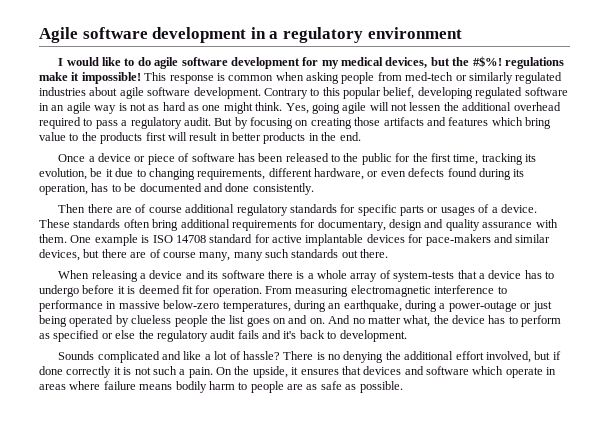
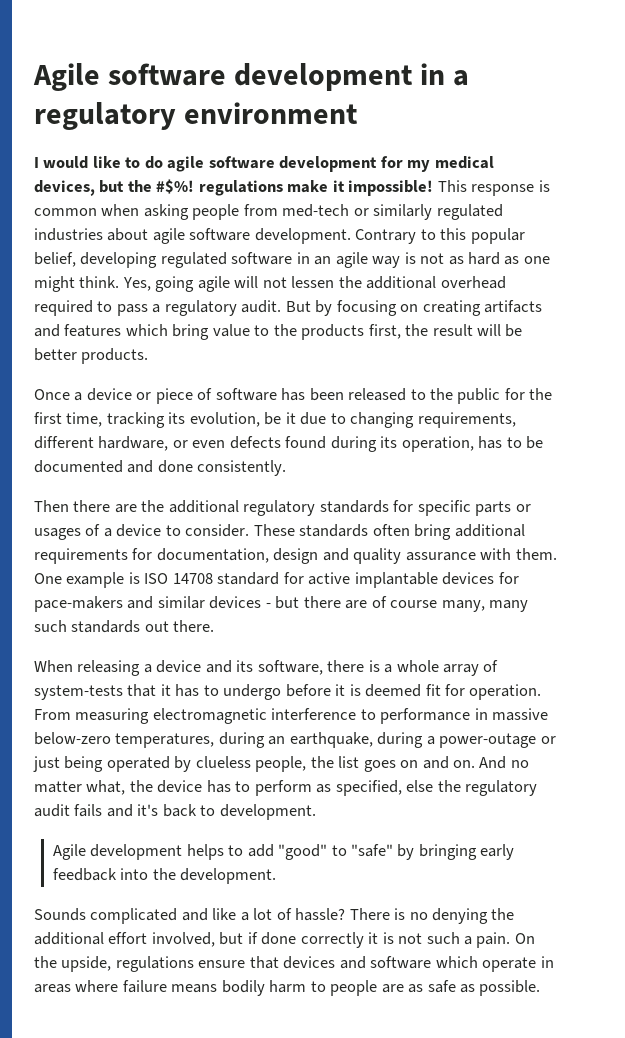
[354,117,381,126] those -> (481, 308) none
[145,132,361,144] first will result in better products in the end. -> [368,324,523,339] [34,348,149,364] first, the result will be better products.
[135,204,182,213] of course -> [141,500,165,512] the
[500,204,537,213] device. -> [116,524,250,537] device to consider.
[317,219,386,231] documentary, -> [156,548,269,563] documentation,
[39,249,80,261] devices, -> [209,596,271,609] devices -
[221,270,265,279] software -> [257,660,323,675] software,
[478,270,522,279] a device -> [160,684,171,696] it
[174,315,208,327] people -> [255,756,307,772] people,
[53,330,113,342] specified or -> [335,780,402,796] specified,
(407, 336) none -> [52,844,515,860] [52,868,277,884] // Agile development helps to add "good" to "safe" by bringing early feedback into the development.
[291,367,339,375] it ensures -> [115,956,246,972] regulations ensure

